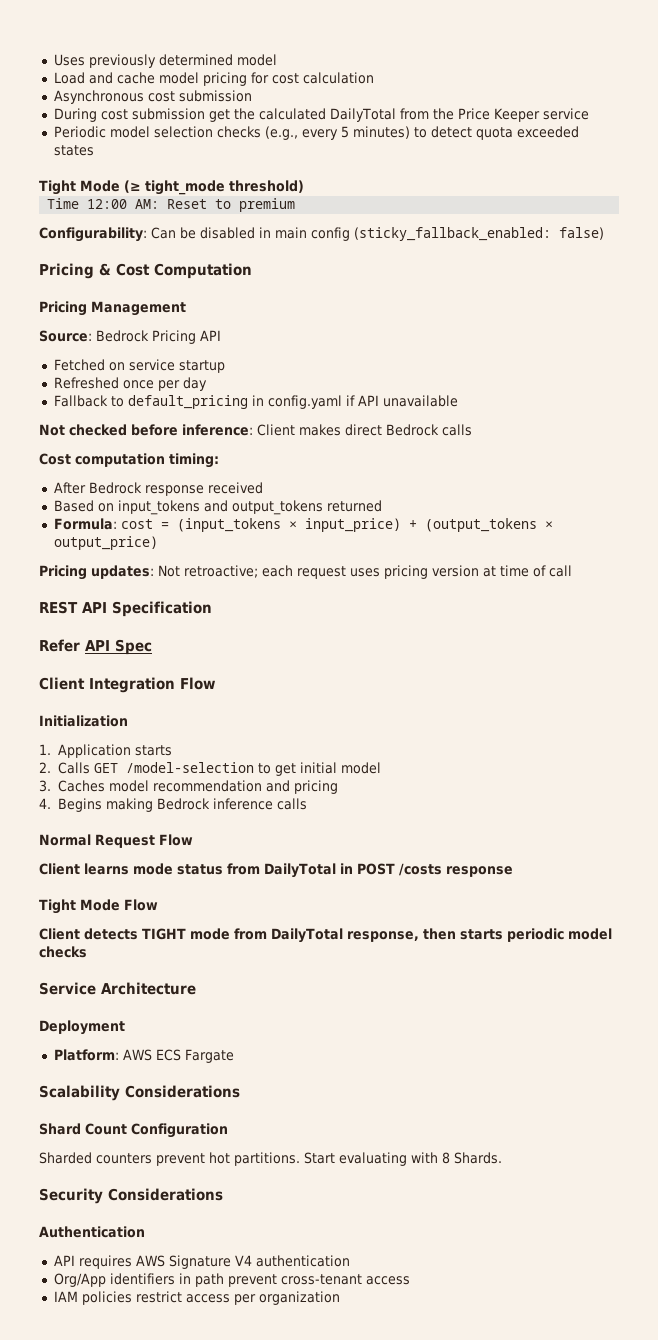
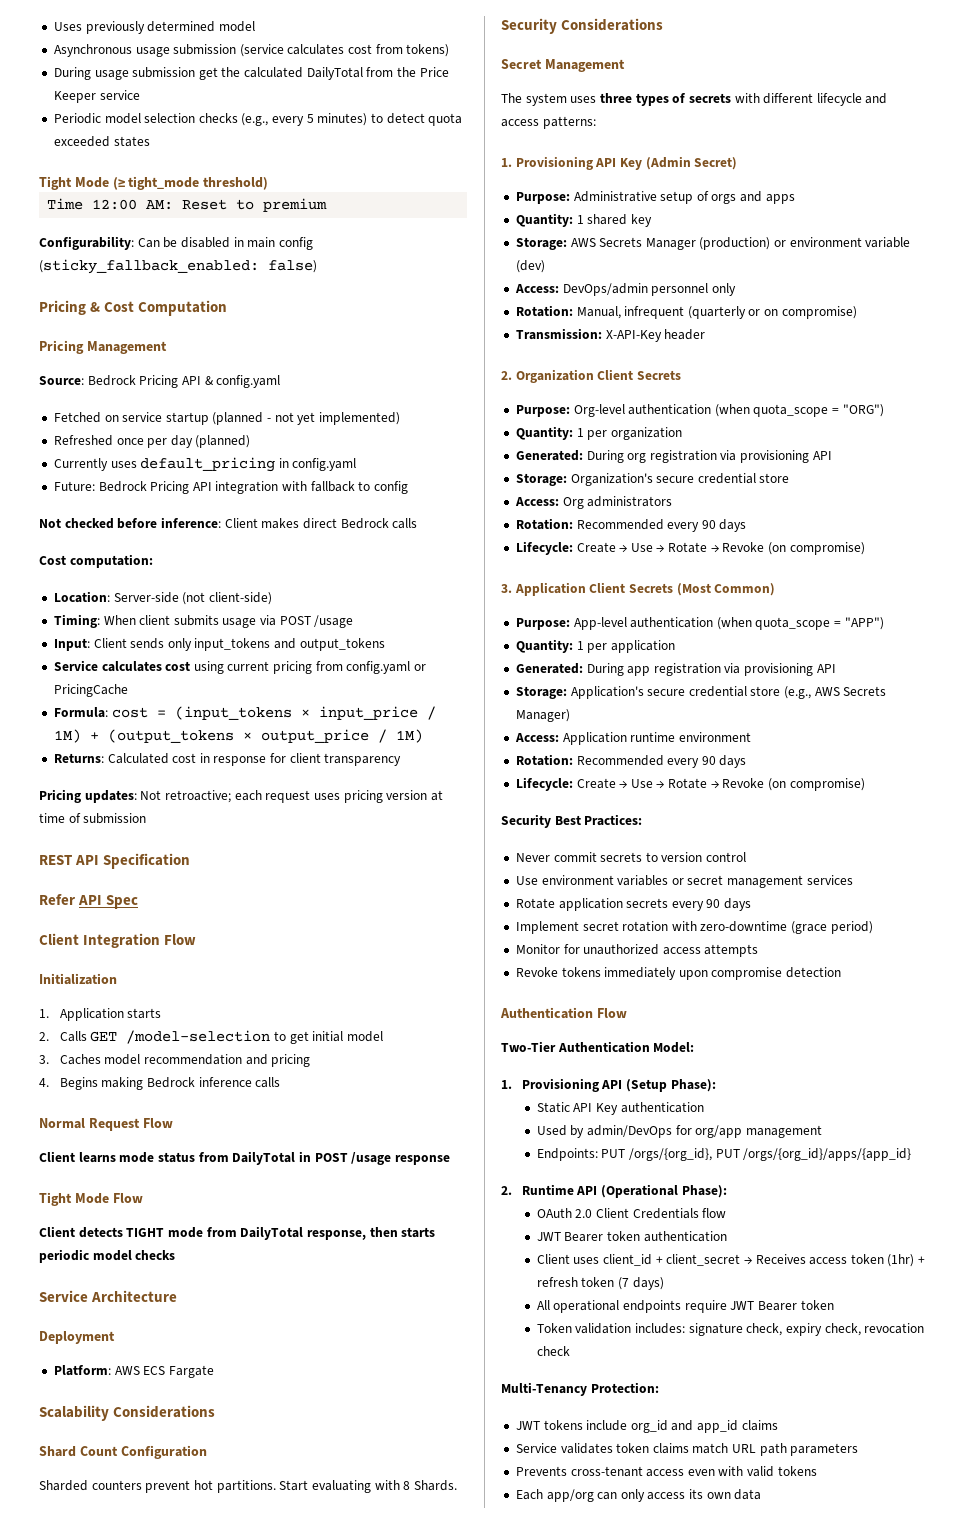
[53,72,374,86] [53,90,252,104] [53,108,128,122] Load and cache model pricing for cost calculation // Asynchronous cost submission // During cost -> [53,44,450,57] [53,67,129,80] Asynchronous usage submission (service calculates cost from tokens) // During usage
(221, 335) none -> [204,375,281,388] & config.yaml
(225, 366) none -> [212,412,401,425] (planned - not yet implemented)
[53,395,124,407] // Fallback to -> [195,435,251,448] [53,458,137,471] (planned) // Currently uses
[345,395,458,407] if API unavailable -> [53,481,409,494] // Future: Bedrock Pricing API integration with fallback to config
[75,453,219,468] [53,482,263,496] [53,500,382,515] computation timing: // After Bedrock response received // Based on input_tokens and output_tokens returned -> [69,554,153,568] [53,591,272,605] [53,614,354,628] [53,638,385,651] [53,660,427,674] [53,684,128,697] computation: // Location: Server-side (not client-side) // Timing: When client submits usage via POST /usage // Input: Client sends only input_tokens and output_tokens // Service calculates cost using current pricing from config.yaml or PricingCache
[304,518,553,532] [53,536,158,550] input_price) + (output_tokens × output_price) -> [318,706,436,720] [53,729,423,743] [53,753,402,766] input_price / 1M) + (output_tokens × output_price / 1M) // Returns: Calculated cost in response for client transparency
[549,565,572,577] call -> [83,813,147,824] submission
[398,863,442,876] /costs -> [351,1152,392,1165] /usage
[39,1226,145,1238] [53,1255,350,1269] [53,1273,410,1287] [53,1291,340,1305] Authentication // API requires AWS Signature V4 authentication // Org/App identifiers in path prevent cross-tenant access // IAM policies restrict access per organization -> [501,59,625,72] [501,93,888,106] [501,116,596,129] [501,156,738,170] [515,191,795,204] [515,213,652,227] [515,237,911,250] [515,260,545,273] [514,283,736,296] [515,305,857,319] [515,328,706,342] [501,369,681,383] [515,404,884,417] [515,426,682,440] [515,450,832,463] [515,473,790,486] [514,496,673,509] [515,518,747,532] [515,541,865,555] [501,582,776,596] [515,617,884,630] [515,639,675,653] [515,663,836,676] [515,686,887,699] [515,709,570,722] [514,732,751,745] [515,754,747,768] [515,777,865,791] [501,814,643,828] [515,852,747,862] [515,875,853,888] [515,898,752,911] [515,921,873,934] [515,944,759,957] [515,967,842,980] [500,1007,627,1019] [501,1041,695,1053] [501,1078,716,1092] [536,1102,704,1115] [536,1125,822,1138] [536,1148,912,1161] [501,1184,727,1198] [536,1208,727,1219] [536,1231,727,1242] [536,1254,926,1267] [536,1277,664,1290] [536,1300,834,1313] [536,1323,925,1336] [536,1346,570,1356] [501,1382,659,1396] [515,1420,778,1433] [515,1443,859,1456] [515,1466,817,1477] [515,1489,762,1502] Secret Management // The system uses three types of secrets with different lifecycle and access patterns: // 1. Provisioning API Key (Admin Secret) // Purpose: Administrative setup of orgs and apps // Quantity: 1 shared key // Storage: AWS Secrets Manager (production) or environment variable (dev) // Access: DevOps/admin personnel only // Rotation: Manual, infrequent (quarterly or on compromise) // Transmission: X-API-Key header // 2. Organization Client Secrets // Purpose: Org-level authentication (when quota_scope = "ORG") // Quantity: 1 per organization // Generated: During org registration via provisioning API // Storage: Organization's secure credential store // Access: Org administrators // Rotation: Recommended every 90 days // Lifecycle: Create → Use → Rotate → Revoke (on compromise) // 3. Application Client Secrets (Most Common) // Purpose: App-level authentication (when quota_scope = "APP") // Quantity: 1 per application // Generated: During app registration via provisioning API // Storage: Application's secure credential store (e.g., AWS Secrets Manager) // Access: Application runtime environment // Rotation: Recommended every 90 days // Lifecycle: Create → Use → Rotate → Revoke (on compromise) // Security Best Practices: // Never commit secrets to version control // Use environment variables or secret management services // Rotate application secrets every 90 days // Implement secret rotation with zero-downtime (grace period) // Monitor for unauthorized access attempts // Revoke tokens immediately upon compromise detection // Authentication Flow // Two-Tier Authentication Model: // 1. Provisioning API (Setup Phase): // Static API Key authentication // Used by admin/DevOps for org/app management // Endpoints: PUT /orgs/{org_id}, PUT /orgs/{org_id}/apps/{app_id} // 2. Runtime API (Operational Phase): // OAuth 2.0 Client Credentials flow // JWT Bearer token authentication // Client uses client_id + client_secret → Receives access token (1hr) + refresh token (7 days) // All operational endpoints require JWT Bearer token // Token validation includes: signature check, expiry check, revocation check // Multi-Tenancy Protection: // JWT tokens include org_id and app_id claims // Service validates token claims match URL path parameters // Prevents cross-tenant access even with valid tokens // Each app/org can only access its own data

